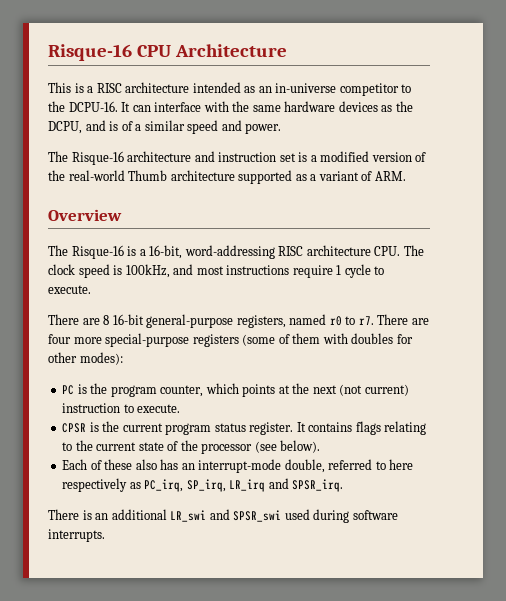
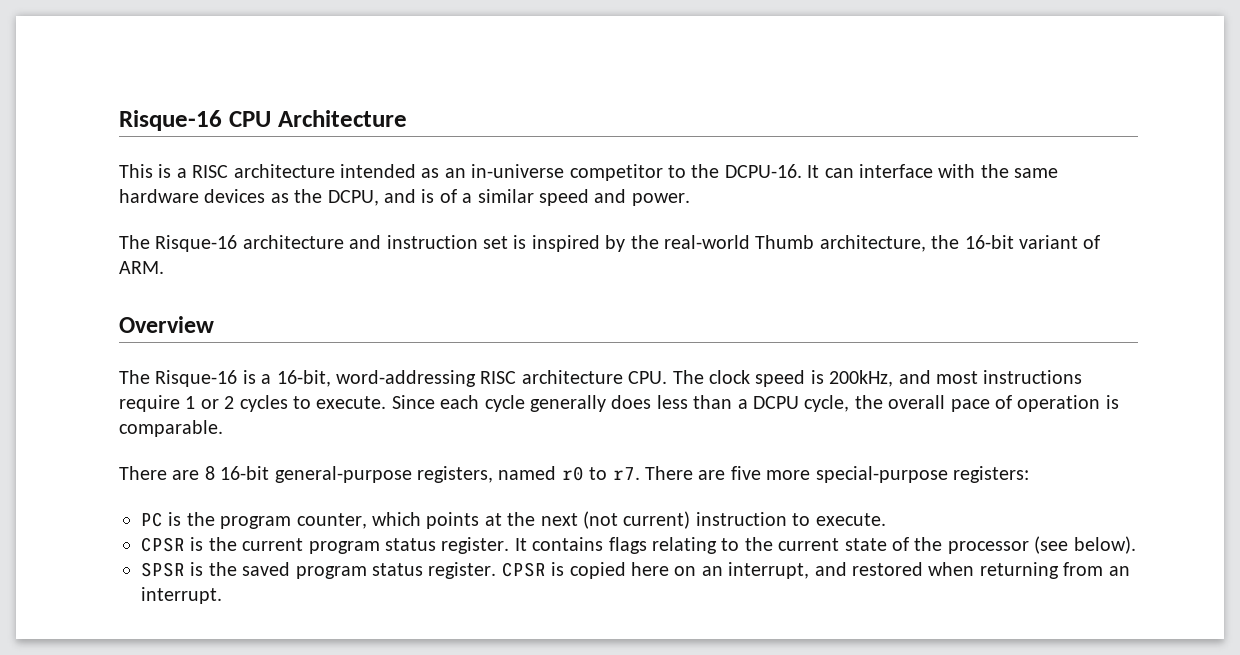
[310,151,427,162] [48,170,317,184] a modified version of the real-world Thumb architecture supported as a -> [531,235,1014,252] inspired by the real-world Thumb architecture, the 16-bit
[125,264,170,278] 100kHz, -> [829,370,894,387] 200kHz,
[344,264,385,278] [48,285,91,294] cycle to execute. -> [200,395,1119,412] [119,420,223,437] or 2 cycles to execute. Since each cycle generally does less than a DCPU cycle, the overall pace of operation is comparable.
[48,334,71,344] four -> [730,466,761,480] five
[192,333,413,347] [48,352,123,365] registers (some of them with doubles for other modes): -> [952,466,1029,483] registers:
[62,459,414,473] [62,478,344,492] [48,509,398,523] [48,529,105,542] Each of these also has an interrupt-mode double, referred to here respectively as PC_irq, SP_irq, LR_irq and SPSR_irq. // There is an additional LR_swi and SPSR_swi used during software interrupts. -> [141,562,1130,579] [141,587,222,604] SPSR is the saved program status register. CPSR is copied here on an interrupt, and restored when returning from an interrupt.

